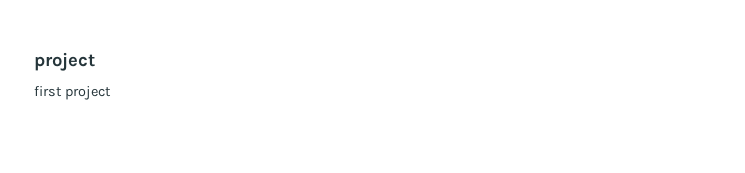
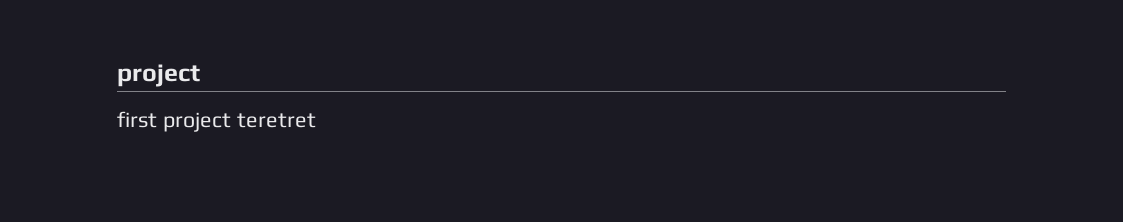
(111, 93) none -> [236,113,316,128] teretret

